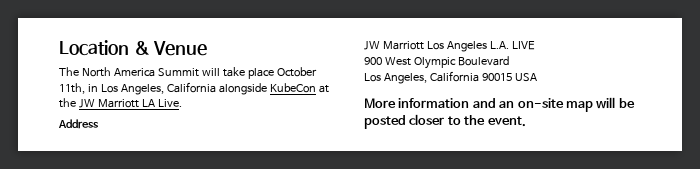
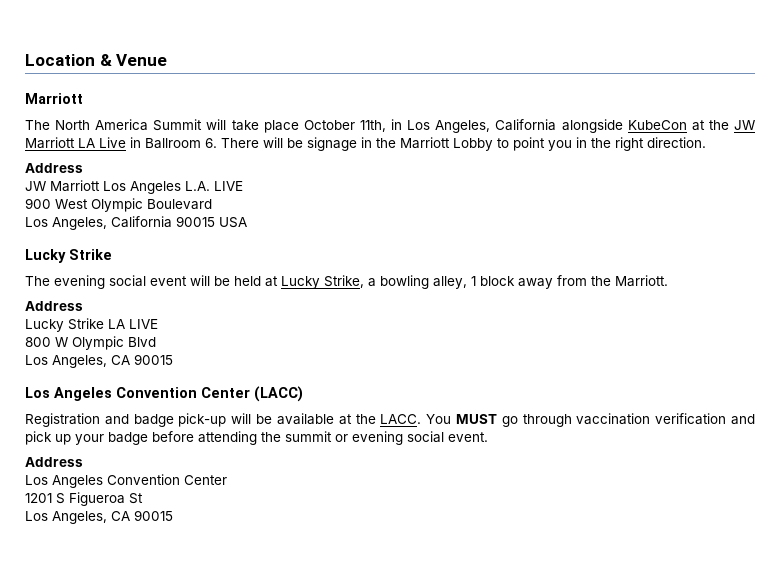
(208, 48) none -> [25,93,83,104] // Marriott
[157,99,182,107] Live. -> [99,137,706,151] Live in Ballroom 6. There will be signage in the Marriott Lobby to point you in the right direction.
[364,97,635,112] [364,114,526,129] More information and an on-site map will be posted closer to the event. -> [25,249,112,263] [25,275,668,289] [25,301,83,311] [25,318,158,332] [25,336,156,350] [25,354,173,368] [25,386,303,402] [25,413,755,427] [25,431,488,445] [25,457,83,467] [25,474,227,488] [25,492,143,506] [25,510,173,524] Lucky Strike // The evening social event will be held at Lucky Strike, a bowling alley, 1 block away from the Marriott. // Address // Lucky Strike LA LIVE // 800 W Olympic Blvd // Los Angeles, CA 90015 // Los Angeles Convention Center (LACC) // Registration and badge pick-up will be available at the LACC. You MUST go through vaccination verification and pick up your badge before attending the summit or evening social event. // Address // Los Angeles Convention Center // 1201 S Figueroa St // Los Angeles, CA 90015

